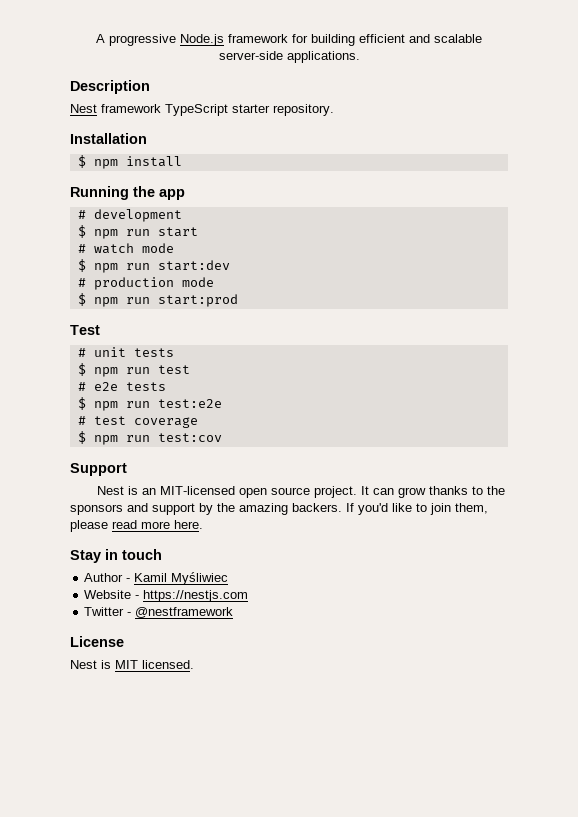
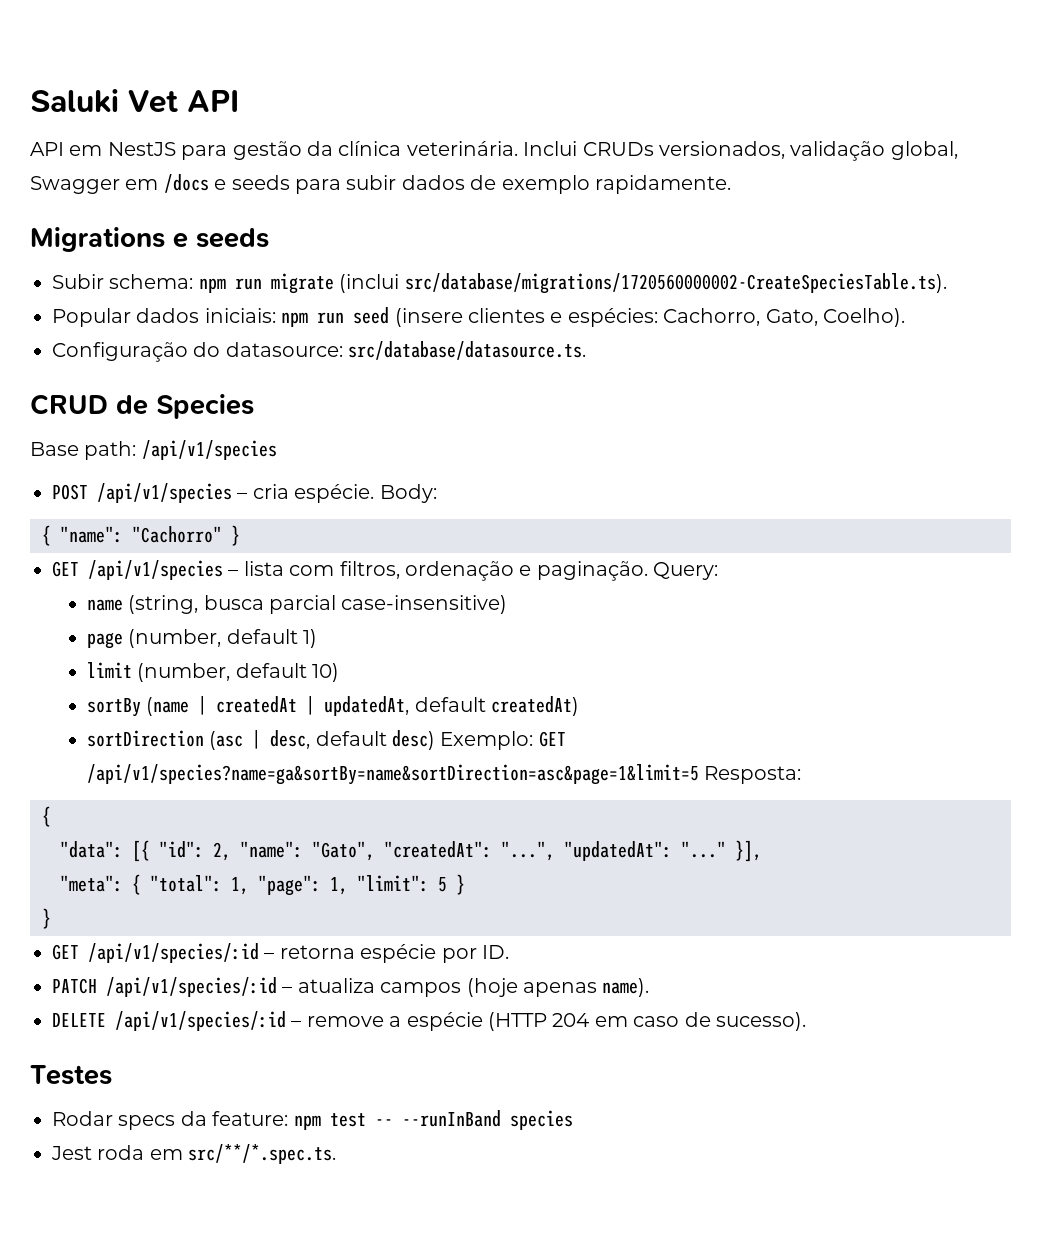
[96,34,482,46] [218,51,360,63] [70,80,150,94] [70,104,334,116] [70,133,147,144] [77,155,182,169] [70,186,185,200] [77,209,182,222] [77,225,198,239] [77,243,174,254] [77,259,230,273] [77,277,214,290] [77,293,238,307] [70,325,100,335] [77,347,174,357] [77,363,190,377] [77,382,166,391] [77,397,222,411] [77,416,198,428] [77,431,222,445] [70,463,127,476] [96,486,505,498] [70,503,488,515] [70,520,203,532] [70,549,162,563] [84,572,229,585] [84,590,249,602] [84,607,234,618] [70,636,124,647] [70,660,194,669] A progressive Node.js framework for building efficient and scalable server-side applications. // Description // Nest framework TypeScript starter repository. // Installation // $ npm install // Running the app // # development // $ npm run start // # watch mode // $ npm run start:dev // # production mode // $ npm run start:prod // Test // # unit tests // $ npm run test // # e2e tests // $ npm run test:e2e // # test coverage // $ npm run test:cov // Support // Nest is an MIT-licensed open source project. It can grow thanks to the sponsors and support by the amazing backers. If you'd like to join them, please read more here. // Stay in touch // Author - Kamil Myśliwiec // Website - https://nestjs.com // Twitter - @nestframework // License // Nest is MIT licensed. -> [30,89,239,113] [30,141,958,161] [30,174,731,194] [30,227,269,252] [52,273,947,294] [52,307,905,327] [52,341,587,362] [30,394,254,419] [30,440,277,460] [52,483,437,503] [42,525,240,546] [52,560,719,581] [86,595,508,614] [86,629,317,649] [86,662,339,682] [86,696,579,717] [86,730,566,750] [86,764,802,785] [42,806,51,827] [60,840,762,862] [60,874,465,896] [42,908,51,929] [52,943,509,963] [52,977,650,997] [52,1011,806,1031] [30,1065,112,1085] [52,1110,573,1130] [51,1144,337,1164] Saluki Vet API // API em NestJS para gestão da clínica veterinária. Inclui CRUDs versionados, validação global, Swagger em /docs e seeds para subir dados de exemplo rapidamente. // Migrations e seeds // Subir schema: npm run migrate (inclui src/database/migrations/1720560000002-CreateSpeciesTable.ts). // Popular dados iniciais: npm run seed (insere clientes e espécies: Cachorro, Gato, Coelho). // Configuração do datasource: src/database/datasource.ts. // CRUD de Species // Base path: /api/v1/species // POST /api/v1/species – cria espécie. Body: // { "name": "Cachorro" } // GET /api/v1/species – lista com filtros, ordenação e paginação. Query: // name (string, busca parcial case-insensitive) // page (number, default 1) // limit (number, default 10) // sortBy (name | createdAt | updatedAt, default createdAt) // sortDirection (asc | desc, default desc) Exemplo: GET /api/v1/species?name=ga&sortBy=name&sortDirection=asc&page=1&limit=5 Resposta: // { // "data": [{ "id": 2, "name": "Gato", "createdAt": "...", "updatedAt": "..." }], // "meta": { "total": 1, "page": 1, "limit": 5 } // } // GET /api/v1/species/:id – retorna espécie por ID. // PATCH /api/v1/species/:id – atualiza campos (hoje apenas name). // DELETE /api/v1/species/:id – remove a espécie (HTTP 204 em caso de sucesso). // Testes // Rodar specs da feature: npm test -- --runInBand species // Jest roda em src/**/*.spec.ts.

